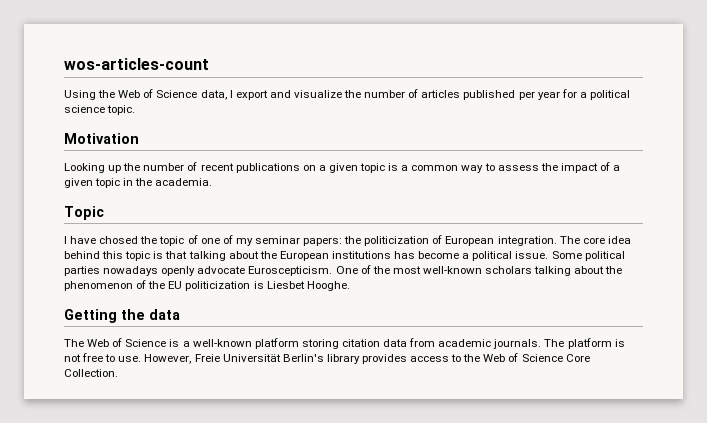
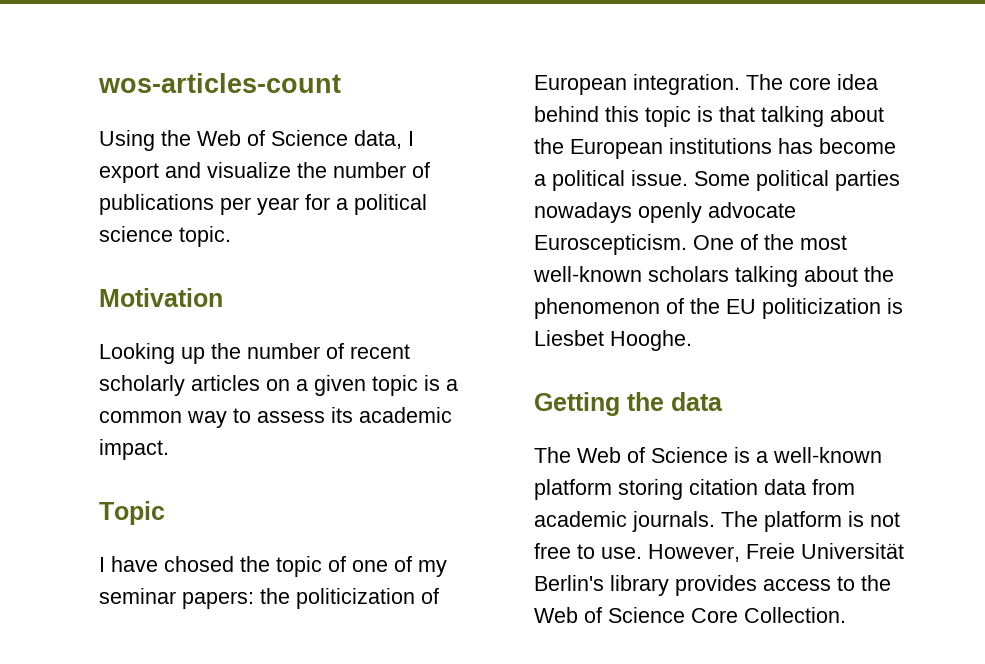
[421,90,516,100] articles published -> [99,194,214,215] publications
[235,163,300,173] publications -> [99,375,260,396] scholarly articles
[540,162,621,173] [64,178,213,188] the impact of a given topic in the academia. -> [331,407,452,423] [99,439,169,460] its academic impact.

